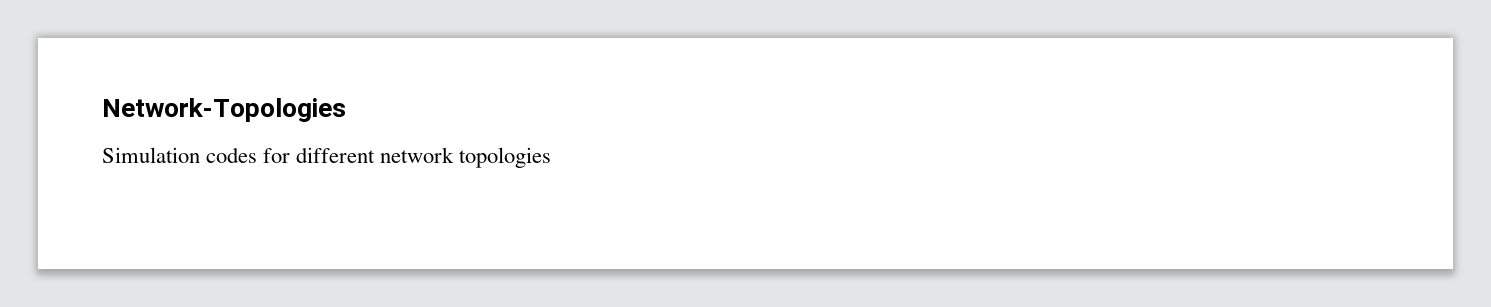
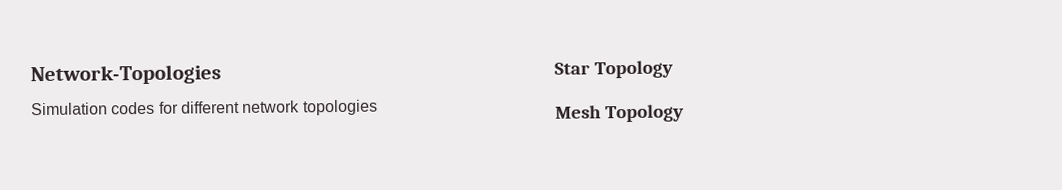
(552, 157) none -> [554,60,674,79] [555,104,685,123] // Star Topology // Mesh Topology

